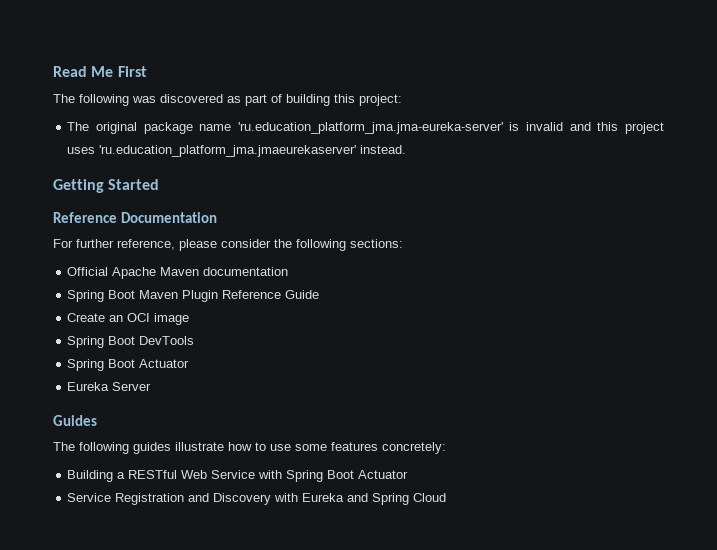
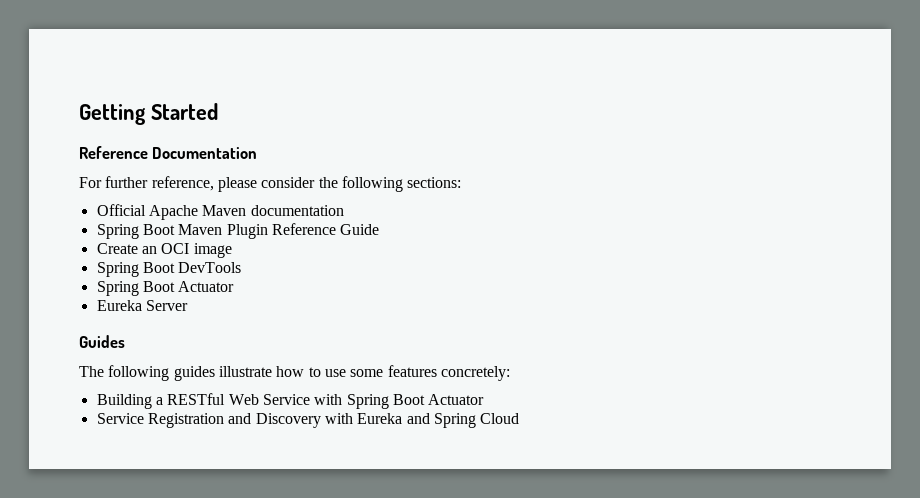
[53,66,147,77] [53,94,402,106] [67,122,664,134] [67,145,407,157] Read Me First // The following was discovered as part of building this project: // The original package name 'ru.education_platform_jma.jma-eureka-server' is invalid and this project uses 'ru.education_platform_jma.jmaeurekaserver' instead. // -> (79, 114) none

